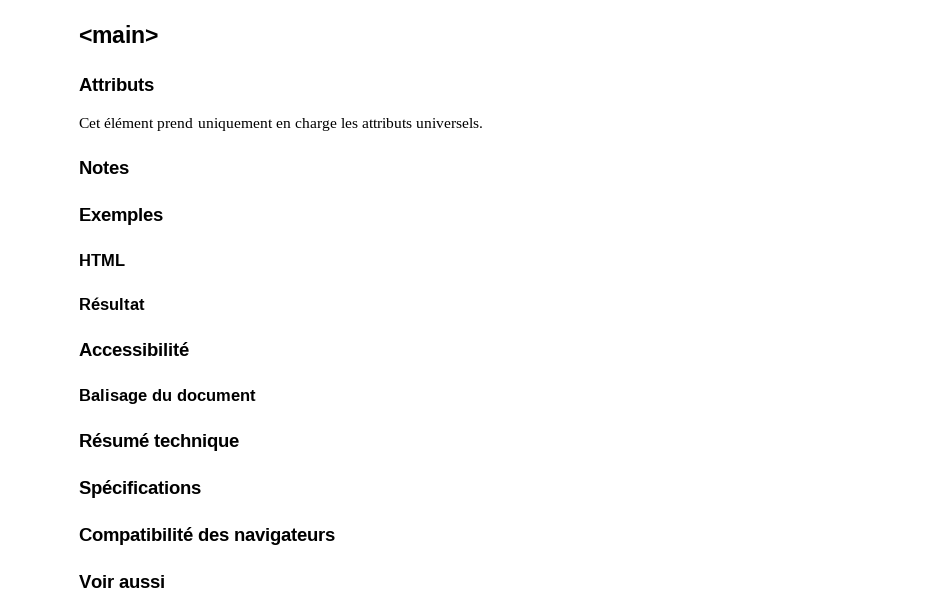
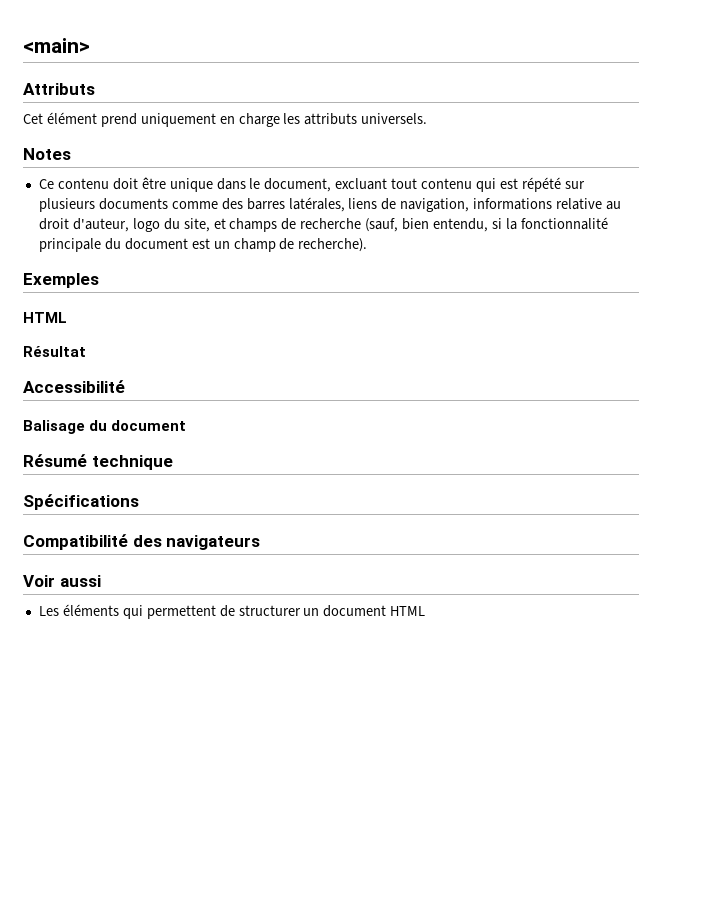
(129, 167) none -> [38,177,585,192] [38,197,622,212] [38,217,608,232] [38,238,368,252] // Ce contenu doit être unique dans le document, excluant tout contenu qui est répété sur plusieurs documents comme des barres latérales, liens de navigation, informations relative au droit d'auteur, logo du site, et champs de recherche (sauf, bien entendu, si la fonctionnalité principale du document est un champ de recherche).
(165, 581) none -> [38,604,426,619] // Les éléments qui permettent de structurer un document HTML

